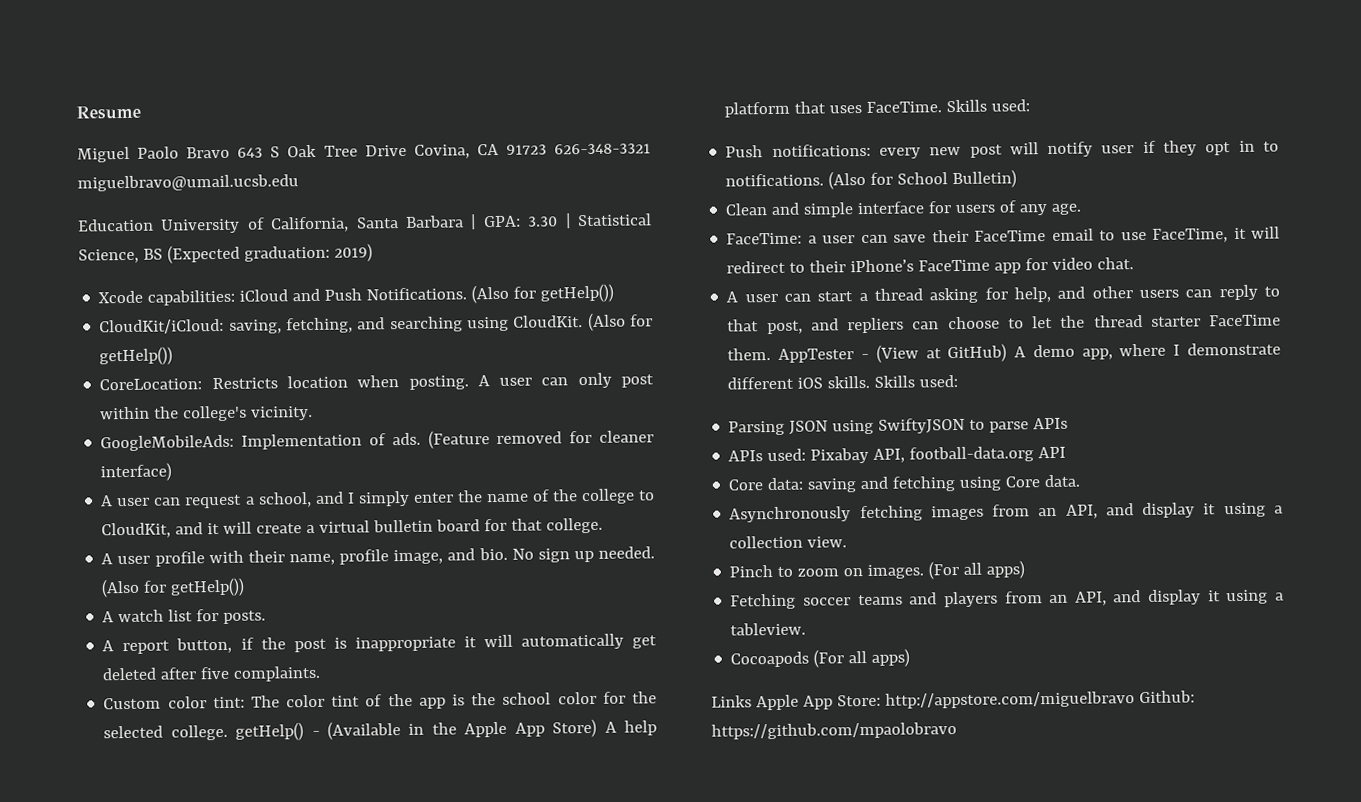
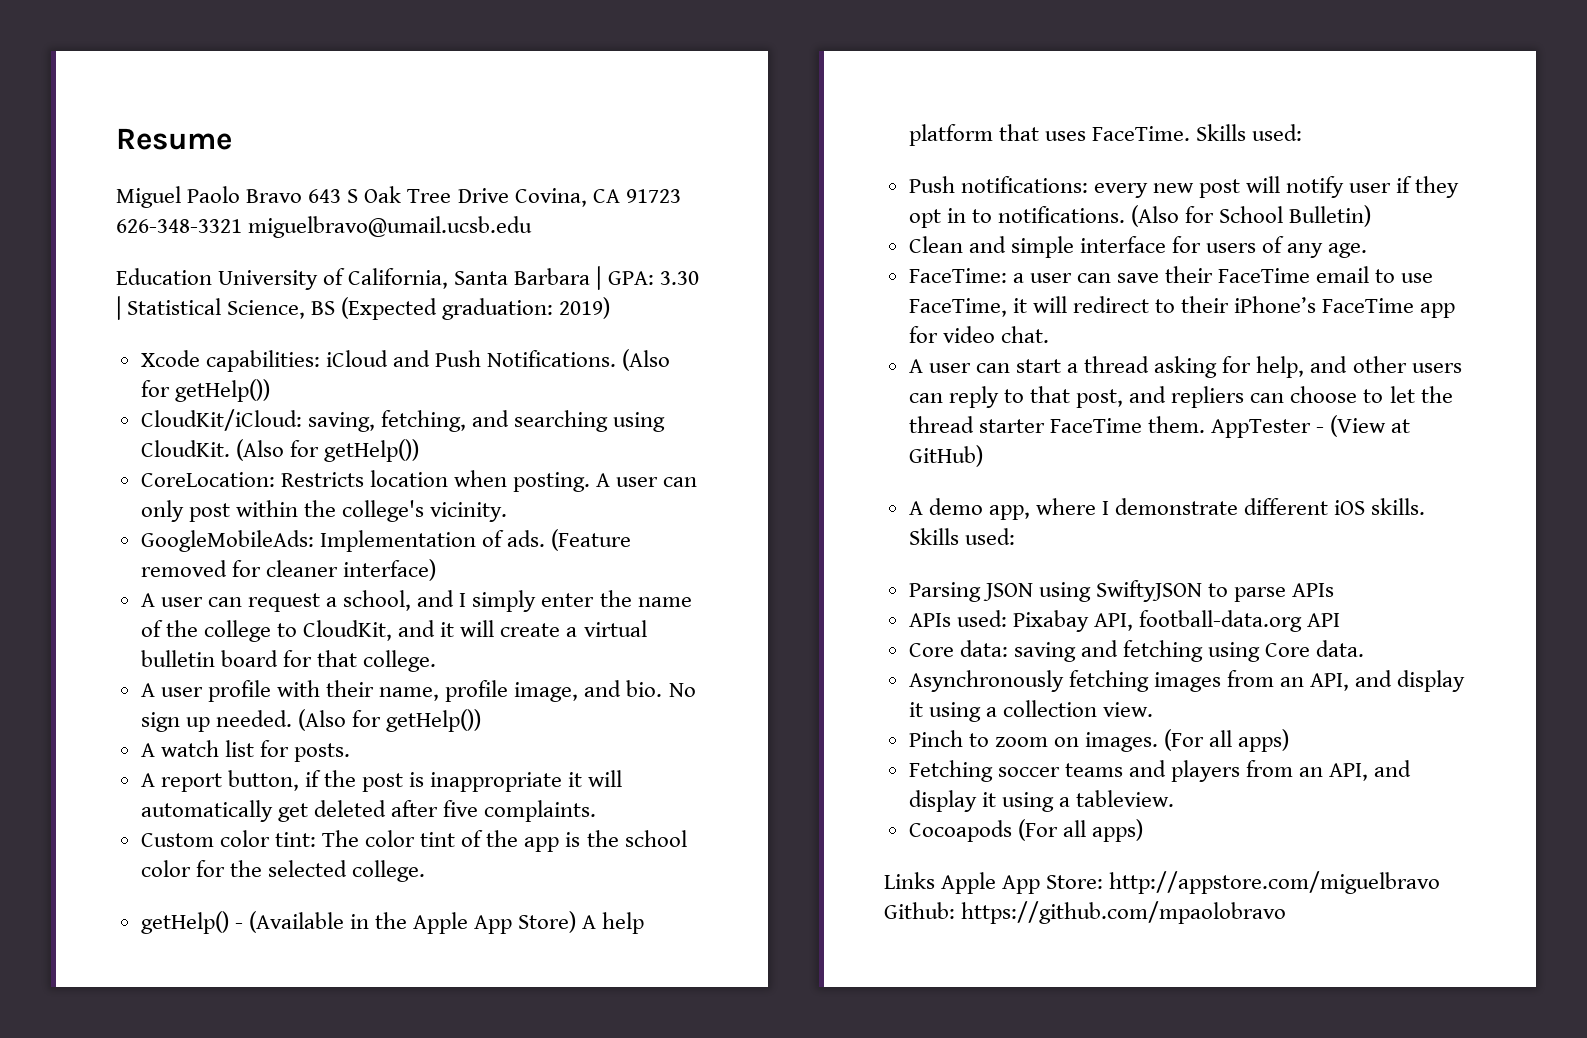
(228, 732) none -> (426, 871) //
(1008, 353) none -> (983, 456) //

